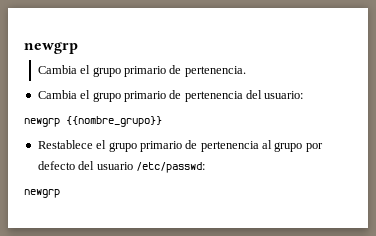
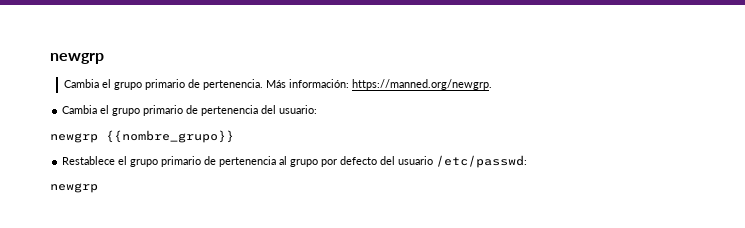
(246, 71) none -> [265,79,492,90] Más información: https://manned.org/newgrp.

